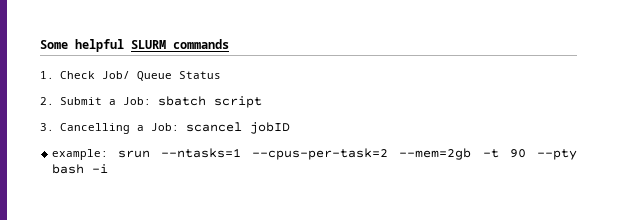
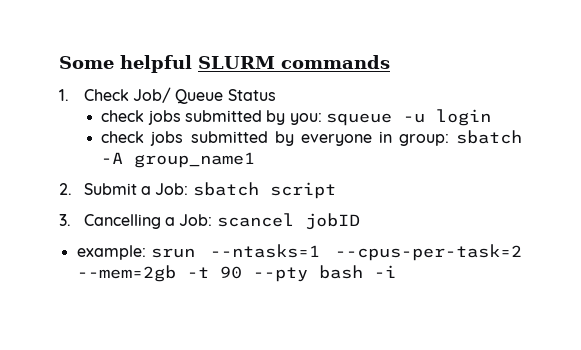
(221, 75) none -> [101,109,491,126] [101,130,522,146] [101,152,256,168] // check jobs submitted by you: squeue -u login // check jobs submitted by everyone in group: sbatch -A group_name1

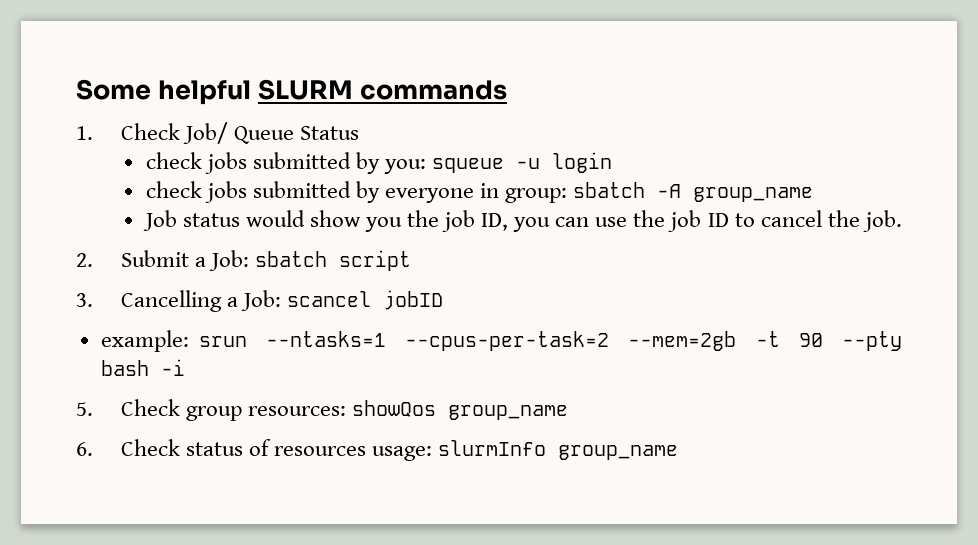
[134,152,256,168] group_name1 -> [693,187,814,202] [142,210,902,232] group_name // Job status would show you the job ID, you can use the job ID to cancel the job.
(396, 271) none -> [76,399,569,421] [76,439,679,461] // 5. Check group resources: showQos group_name // 6. Check status of resources usage: slurmInfo group_name

